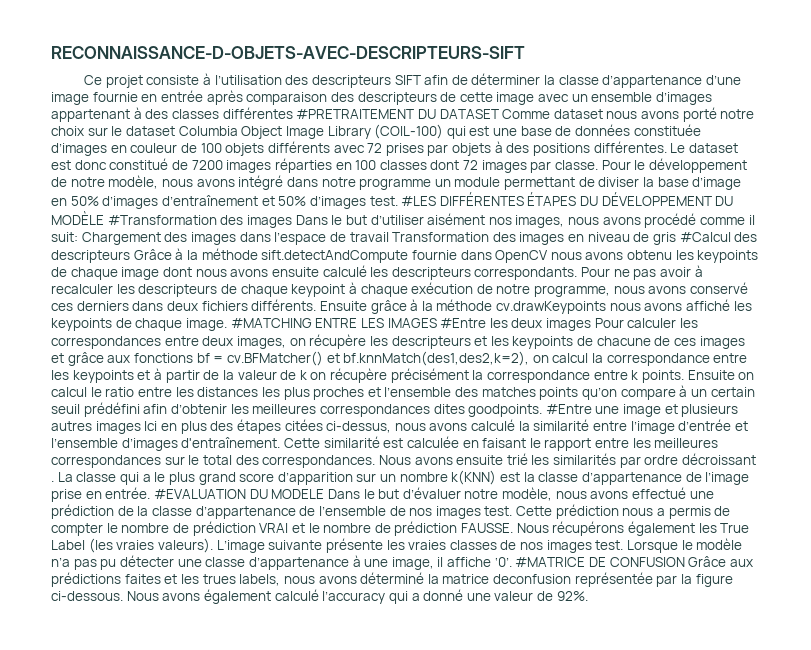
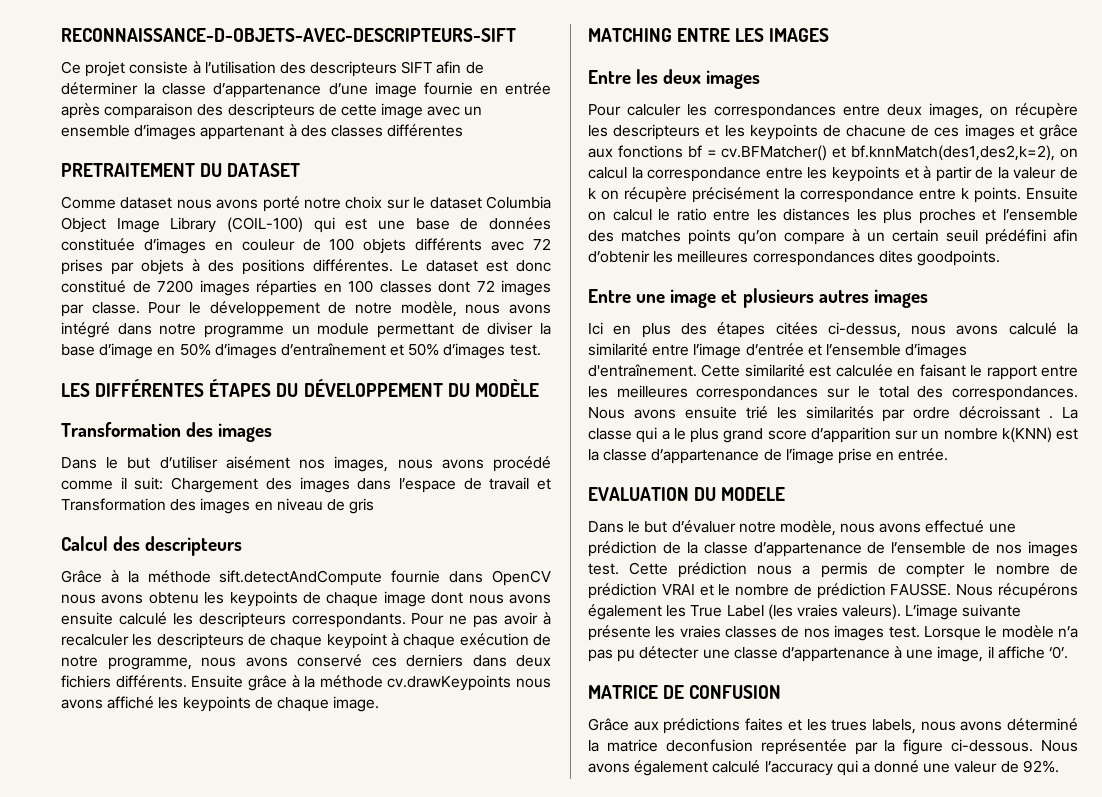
[296,109,415,119] #PRETRAITEMENT -> [61,163,195,177] // PRETRAITEMENT
(499, 114) none -> (301, 170) //
[401,196,437,206] #LES -> [61,383,90,397] // LES
[107,215,292,228] #Transformation des images -> [61,422,273,442] // Transformation des images //
(389, 237) none -> [537,478,551,490] et
[679,232,758,242] [51,250,130,263] #Calcul des descripteurs -> [61,536,243,556] // Calcul des descripteurs //
[230,318,312,328] #MATCHING -> [588,28,672,42] // MATCHING
[440,318,487,328] #Entre -> [588,70,631,84] // Entre
(592, 324) none -> (761, 79) //
[545,404,592,414] #Entre -> [588,289,631,303] // Entre
(141, 427) none -> (928, 298) //
[153,489,246,499] #EVALUATION -> [588,487,689,501] // EVALUATION
(325, 494) none -> (786, 494) //
[515,557,586,567] #MATRICE -> [588,685,658,699] // MATRICE
(685, 562) none -> (782, 692) //

